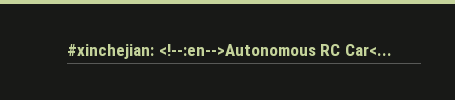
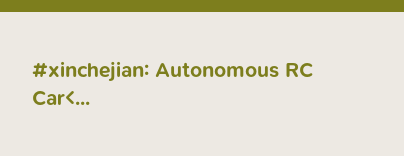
[158,44,316,56] <!--:en-->Autonomous -> [155,62,279,78] Autonomous

